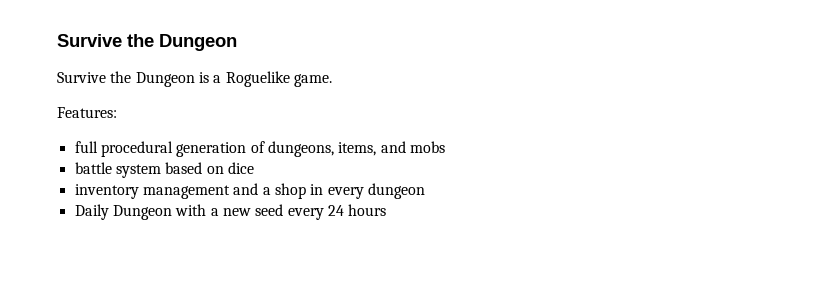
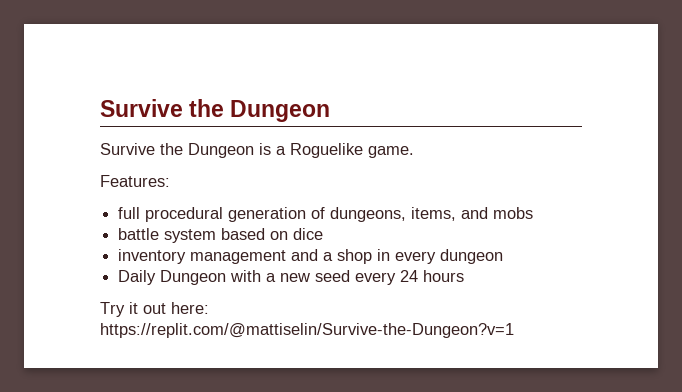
(387, 210) none -> [100,302,209,317] [100,323,514,338] // Try it out here: https://replit.com/@mattiselin/Survive-the-Dungeon?v=1

